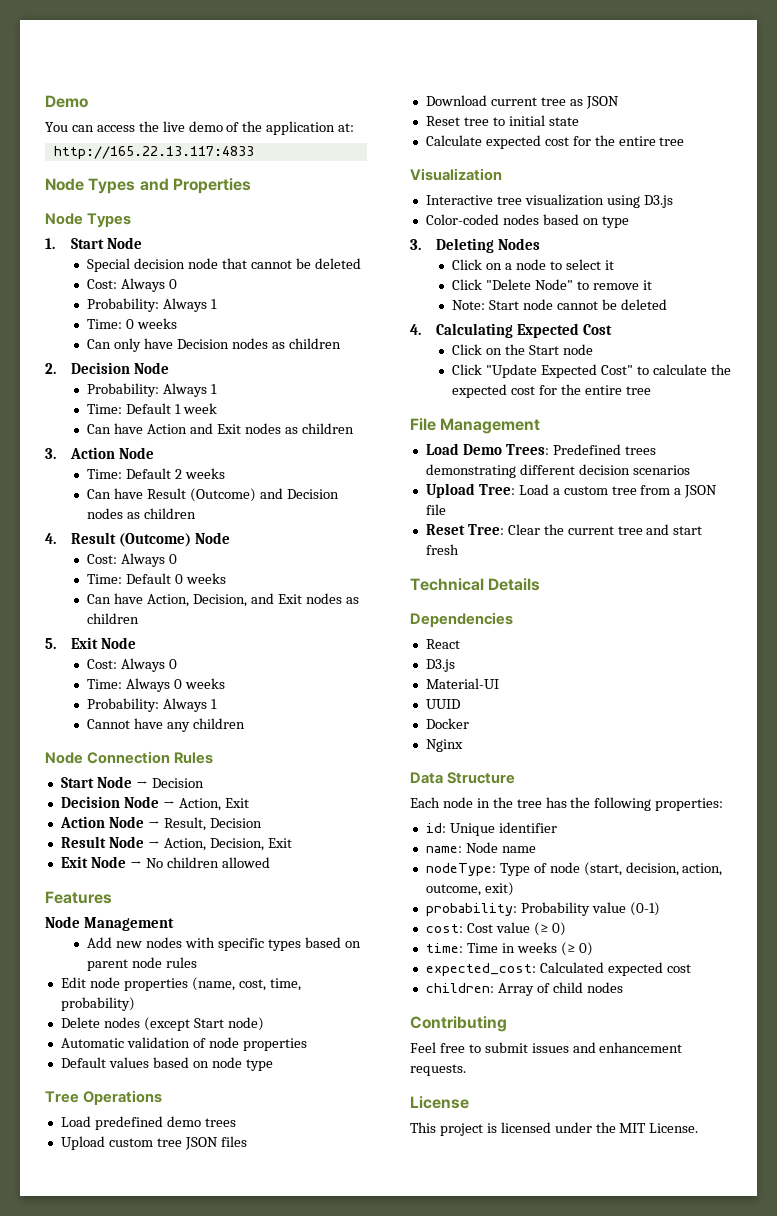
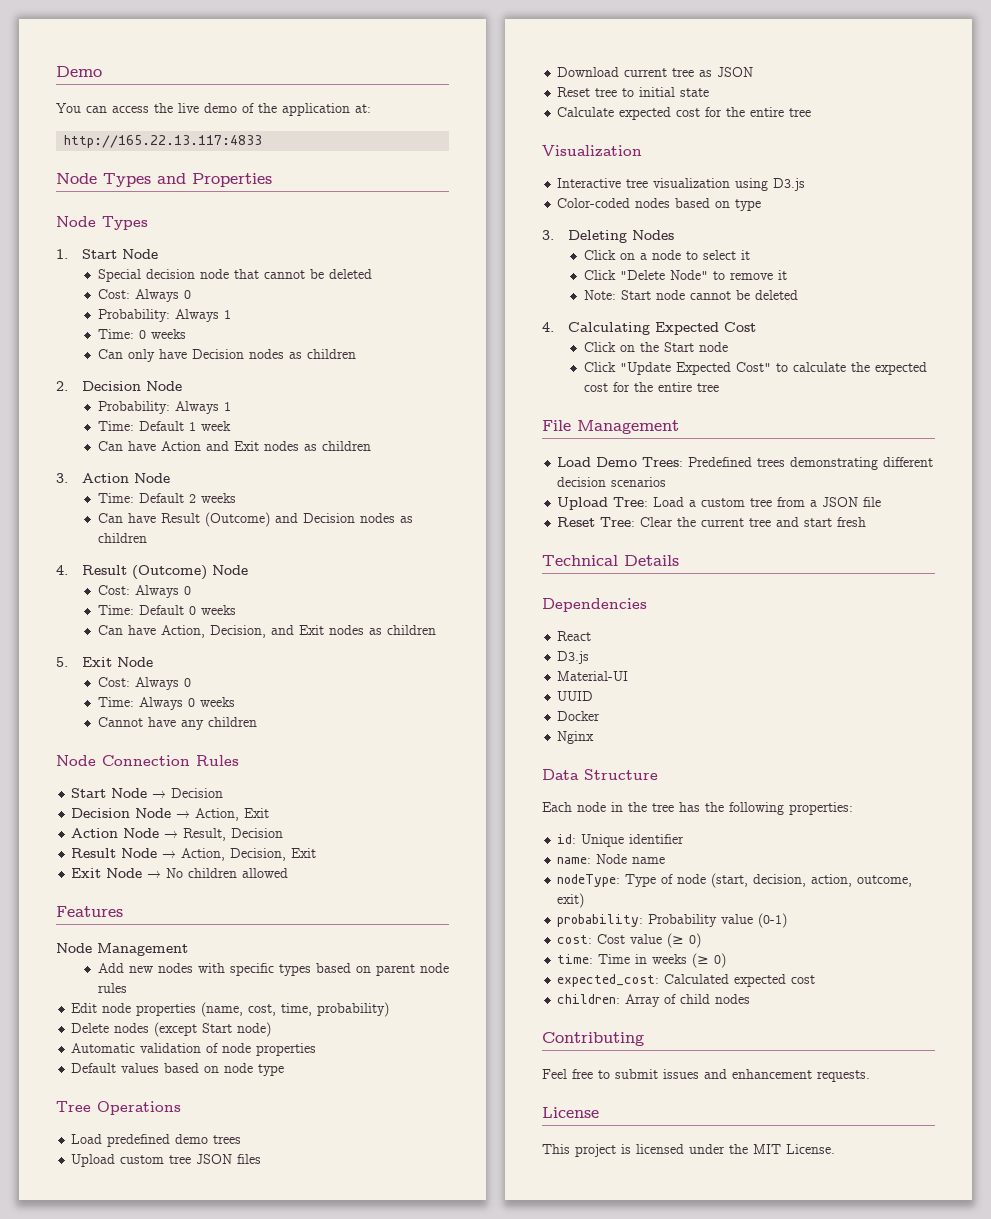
[87,698,218,712] // Probability: Always 1 -> (235, 702) none

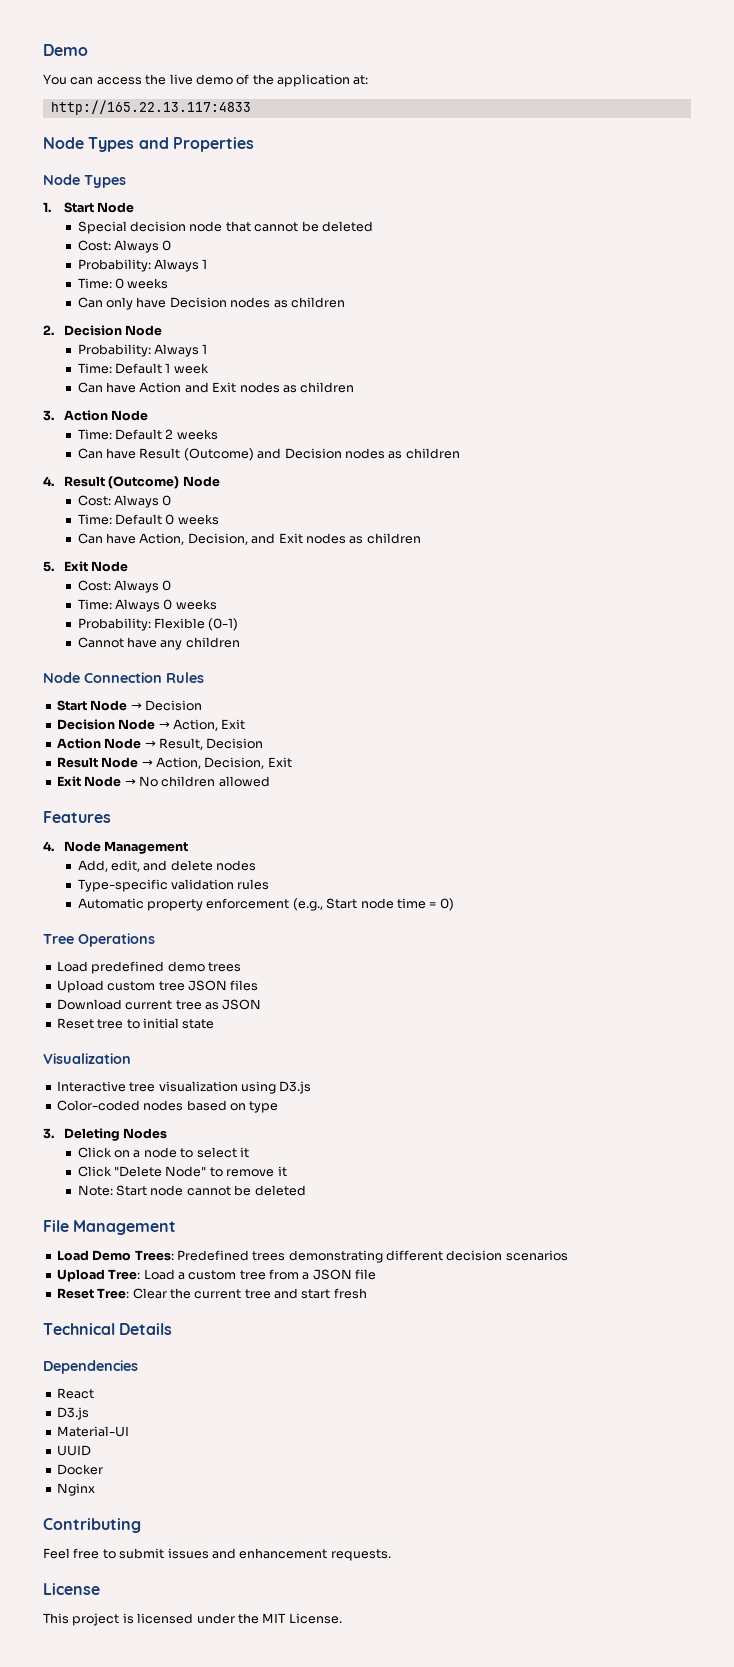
(235, 702) none -> [77,618,239,631] // Probability: Flexible (0-1)
(123, 911) none -> [43,841,54,851] 4.
[97,963,449,976] [97,983,127,993] [71,1002,390,1017] [71,1022,272,1037] [71,1043,317,1056] [71,1063,285,1076] Add new nodes with specific types based on parent node rules // Edit node properties (name, cost, time, probability) // Delete nodes (except Start node) // Automatic validation of node properties // Default values based on node type -> [77,860,257,872] [77,879,270,892] [77,898,454,911] Add, edit, and delete nodes // Type-specific validation rules // Automatic property enforcement (e.g., Start node time = 0)
[557,107,812,120] // Calculate expected cost for the entire tree -> (215, 1024) none
[542,322,757,335] [583,342,728,352] [583,362,927,375] [583,382,719,392] // 4. Calculating Expected Cost // Click on the Start node // Click "Update Expected Cost" to calculate the expected cost for the entire tree -> (306, 1190) none
[542,769,658,780] [542,802,853,815] [557,834,685,847] [557,854,666,864] [557,873,913,888] [557,893,585,908] [557,913,788,928] [557,933,702,948] [557,953,727,968] [557,974,816,987] [557,994,751,1007] // Data Structure // Each node in the tree has the following properties: // id: Unique identifier // name: Node name // nodeType: Type of node (start, decision, action, outcome, exit) // probability: Probability value (0-1) // cost: Cost value (≥ 0) // time: Time in weeks (≥ 0) // expected_cost: Calculated expected cost // children: Array of child nodes -> (95, 1489) none

